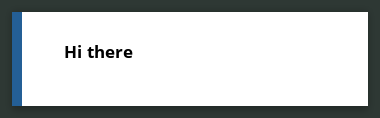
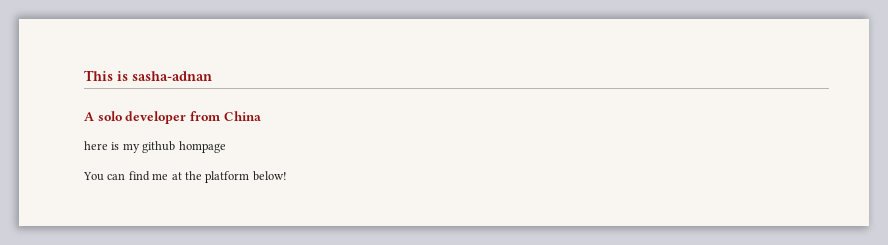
[64,45,133,58] Hi there -> [84,70,212,81] [84,111,261,124] [84,141,226,153] [83,171,287,183] This is sasha-adnan // A solo developer from China // here is my github hompage // You can find me at the platform below!

